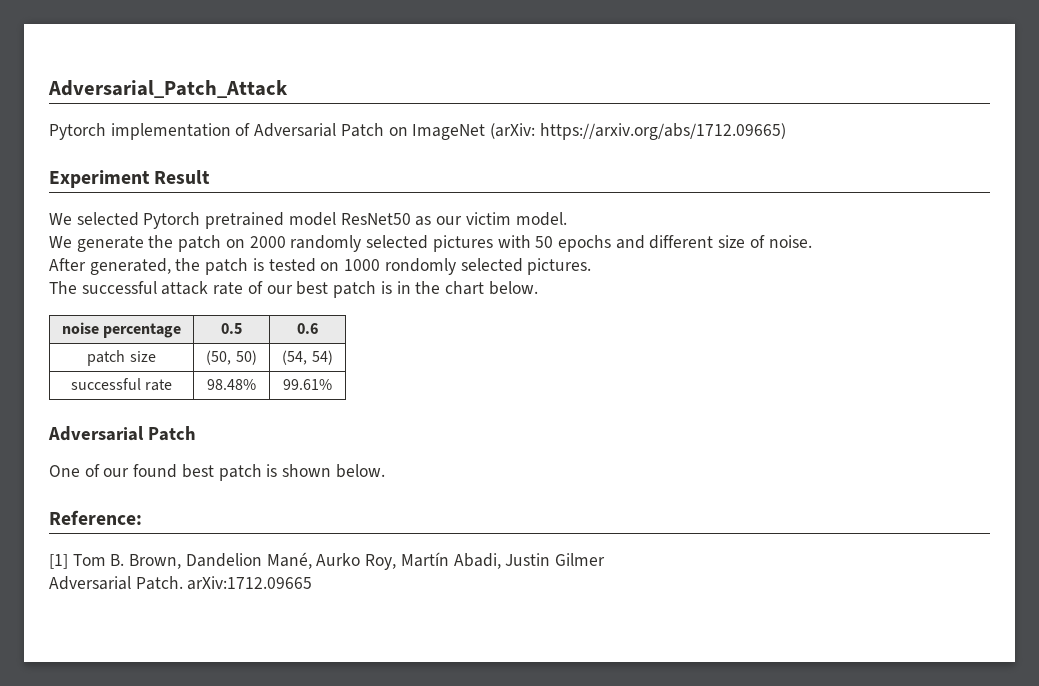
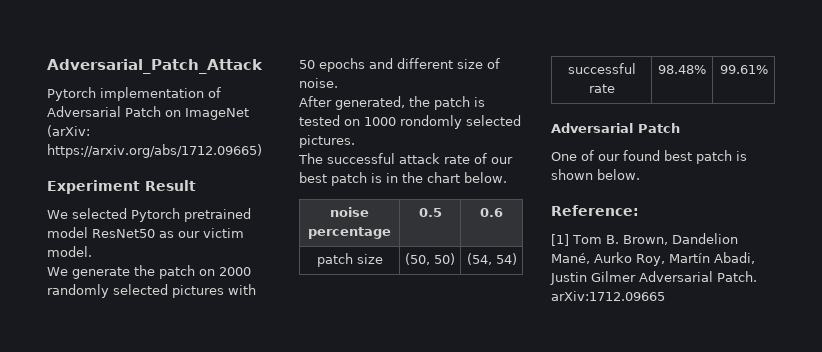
(605, 559) // -> (636, 276) none

